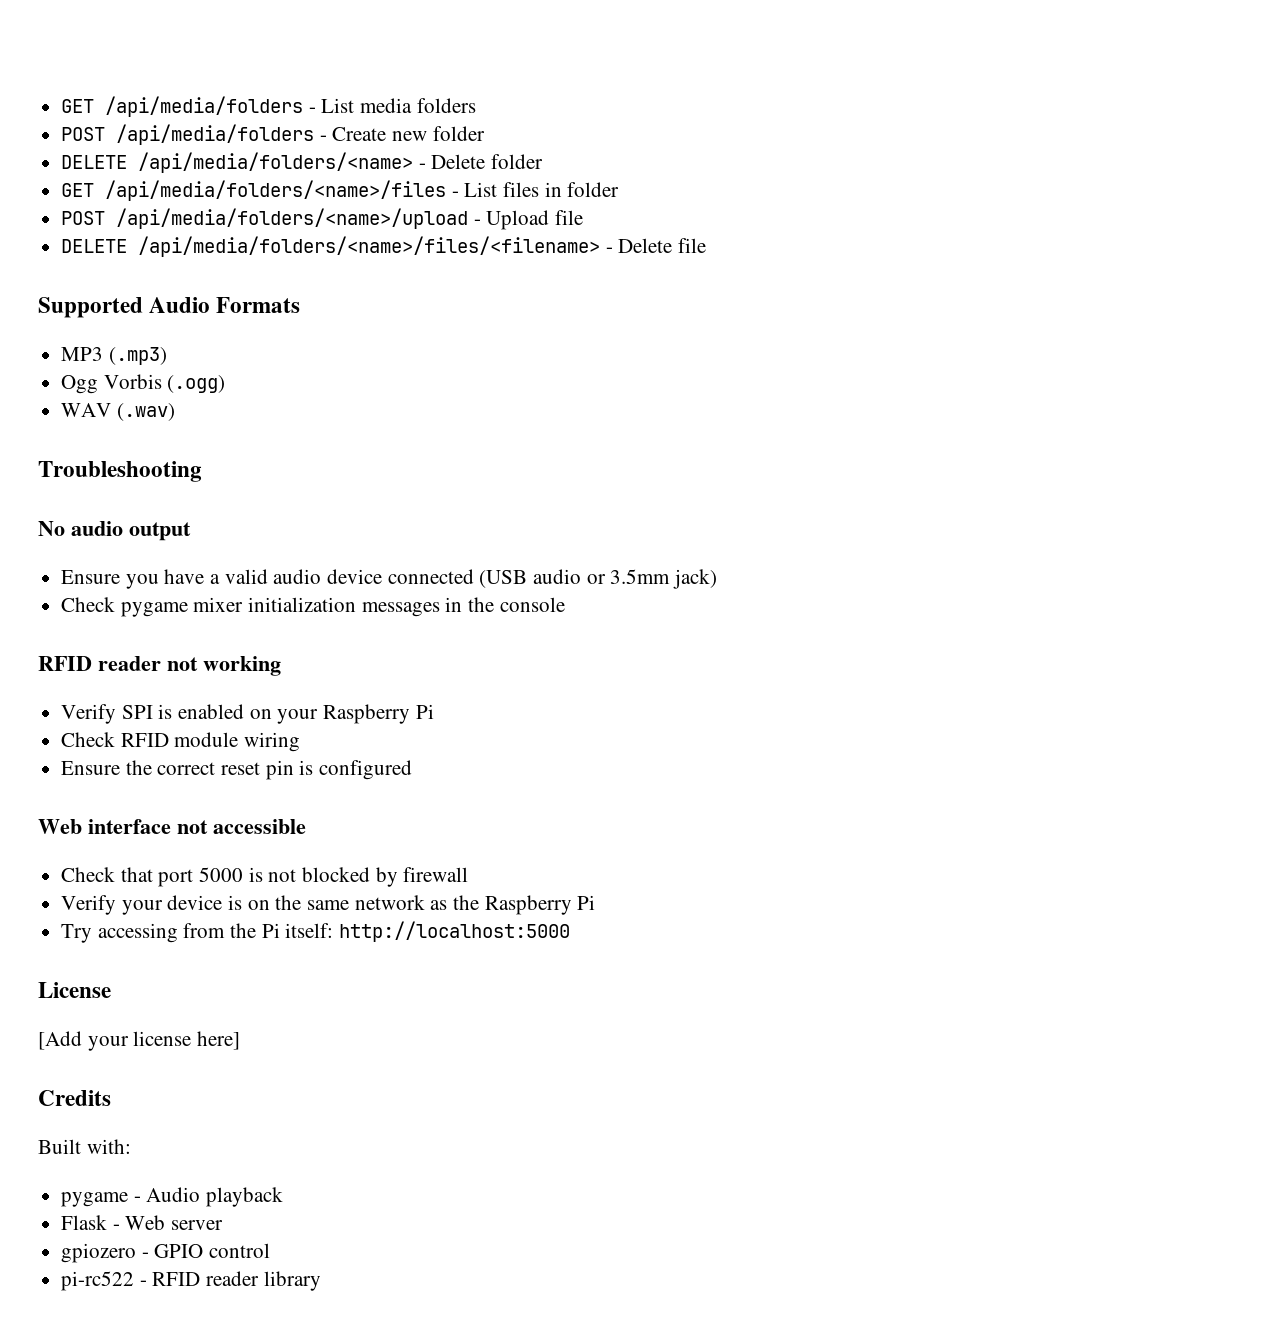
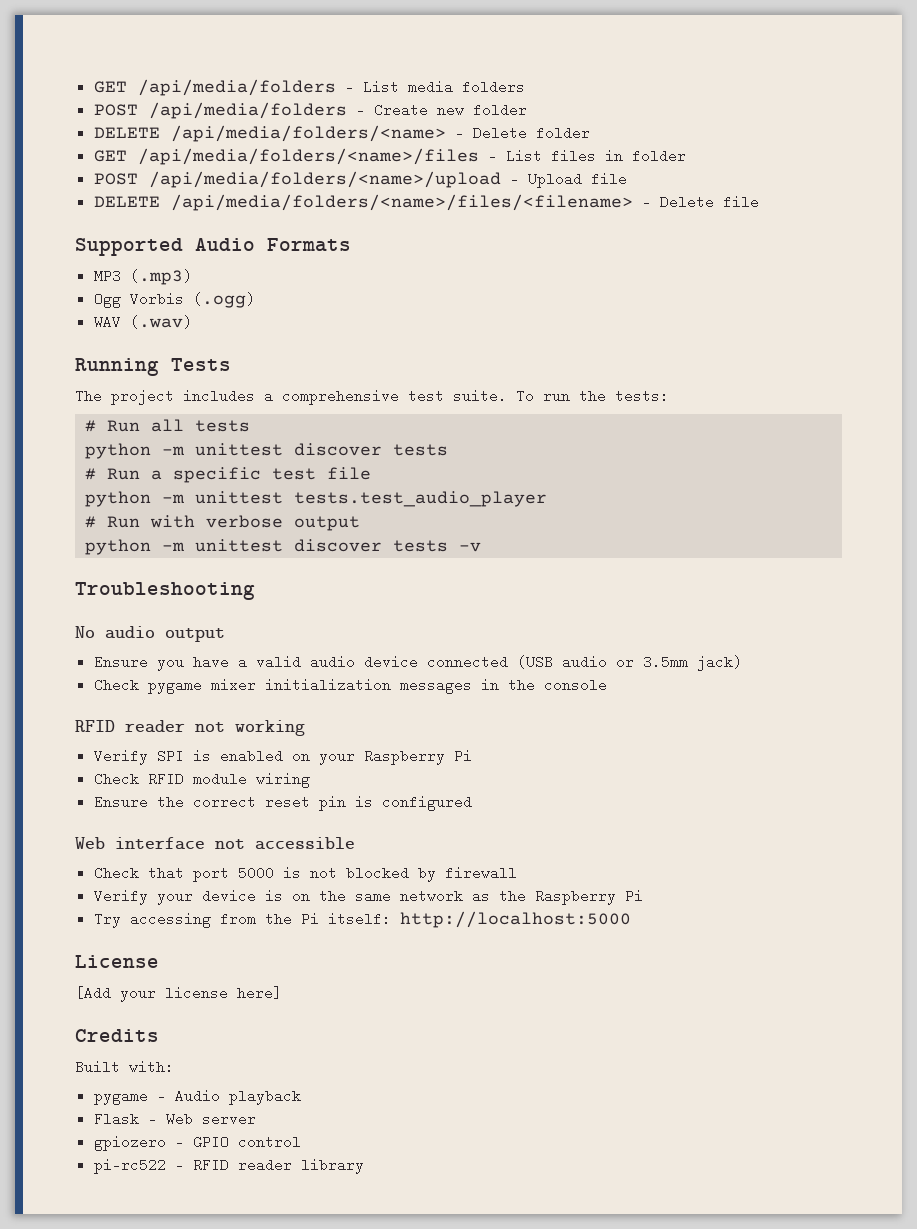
(175, 412) none -> [75,358,231,376] [75,389,669,405] [85,419,251,432] [85,443,449,459] [85,467,372,483] [85,491,548,507] [85,515,361,531] [85,539,482,555] // Running Tests // The project includes a comprehensive test suite. To run the tests: // # Run all tests // python -m unittest discover tests // # Run a specific test file // python -m unittest tests.test_audio_player // # Run with verbose output // python -m unittest discover tests -v

